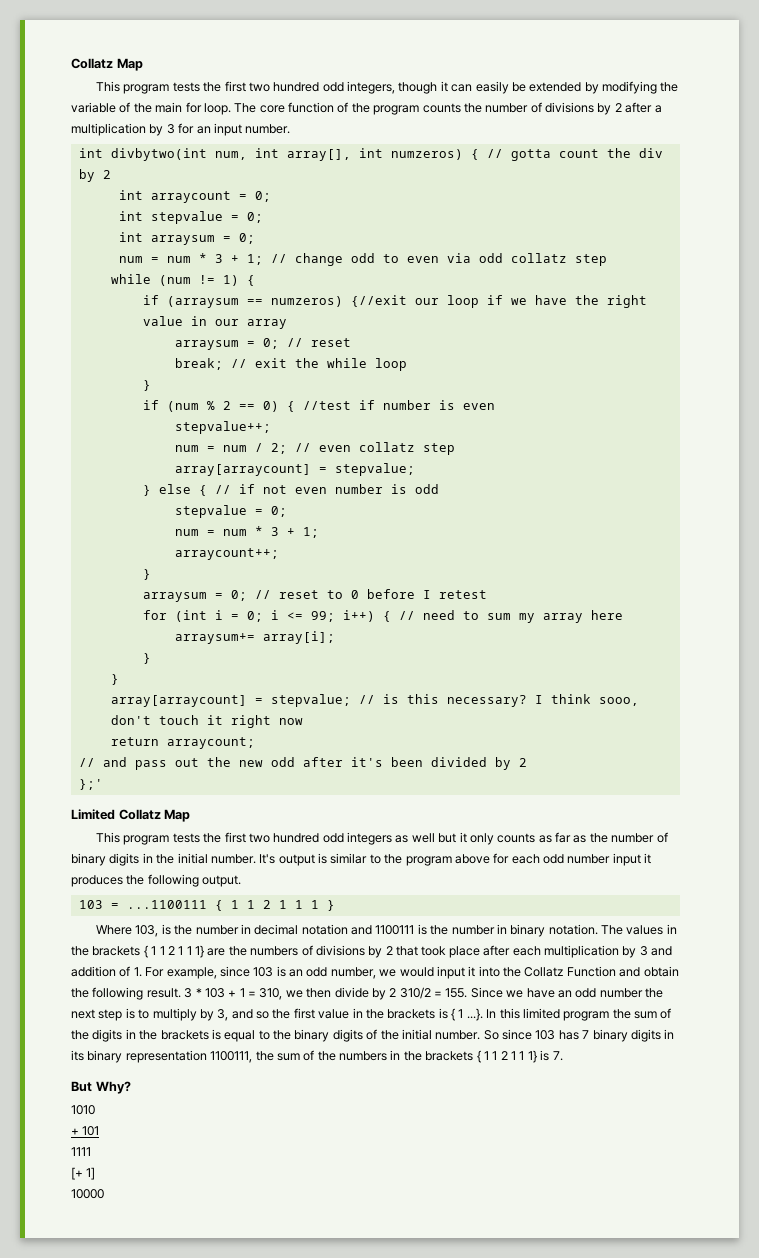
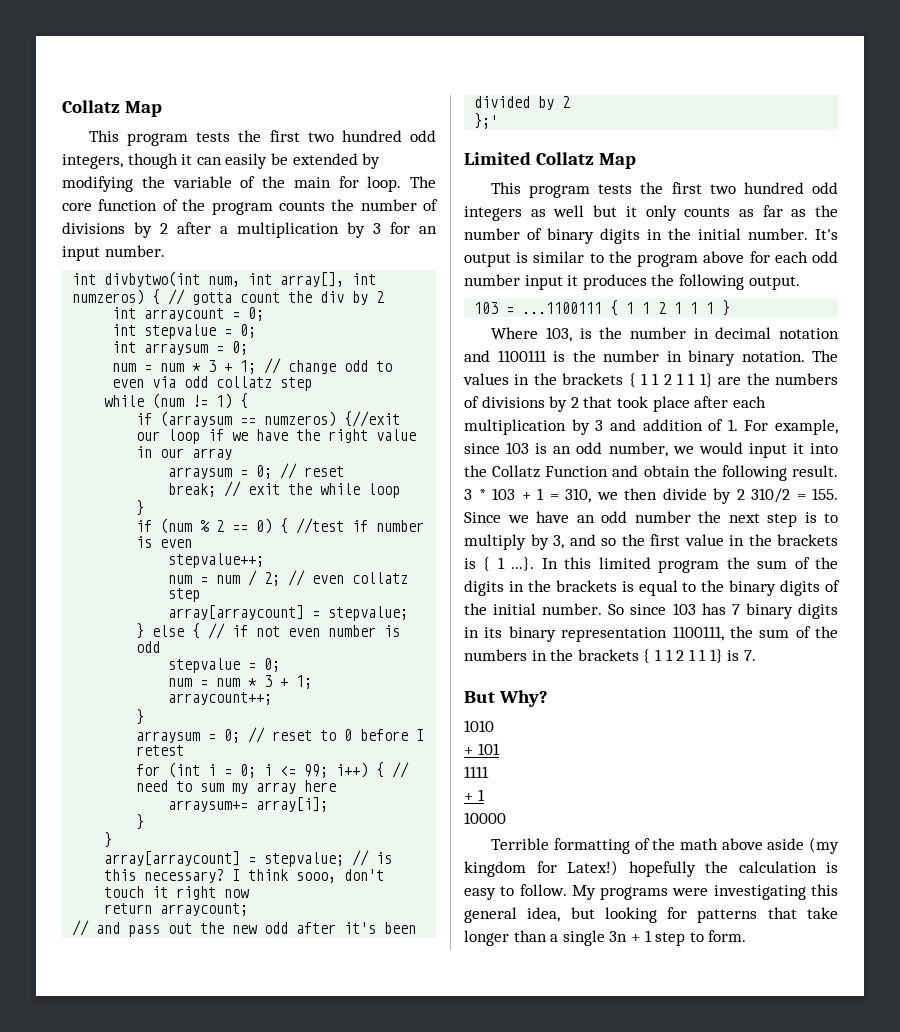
[71,1167,96,1180] [+ 1] -> [464,789,485,801] + 1
(104, 1194) none -> [491,837,839,854] [464,860,838,877] [464,884,838,900] [464,907,838,923] [464,930,747,946] // Terrible formatting of the math above aside (my kingdom for Latex!) hopefully the calculation is easy to follow. My programs were investigating this general idea, but looking for patterns that take longer than a single 3n + 1 step to form.

